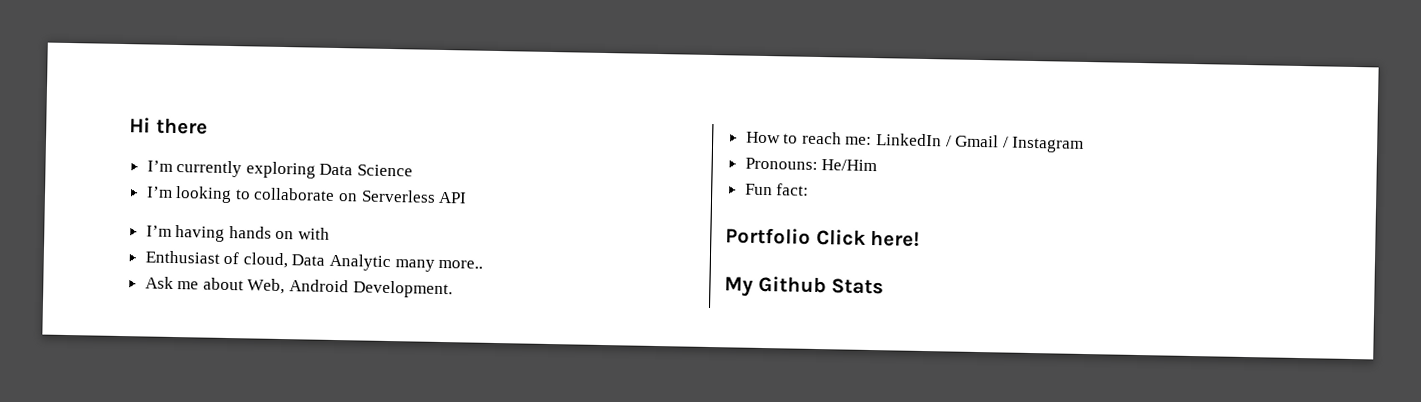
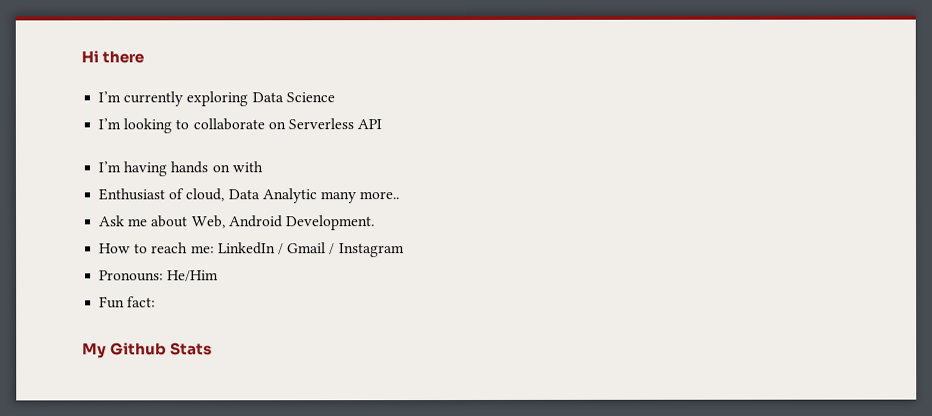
[725,227,921,247] // Portfolio Click here! -> (157, 302) none

